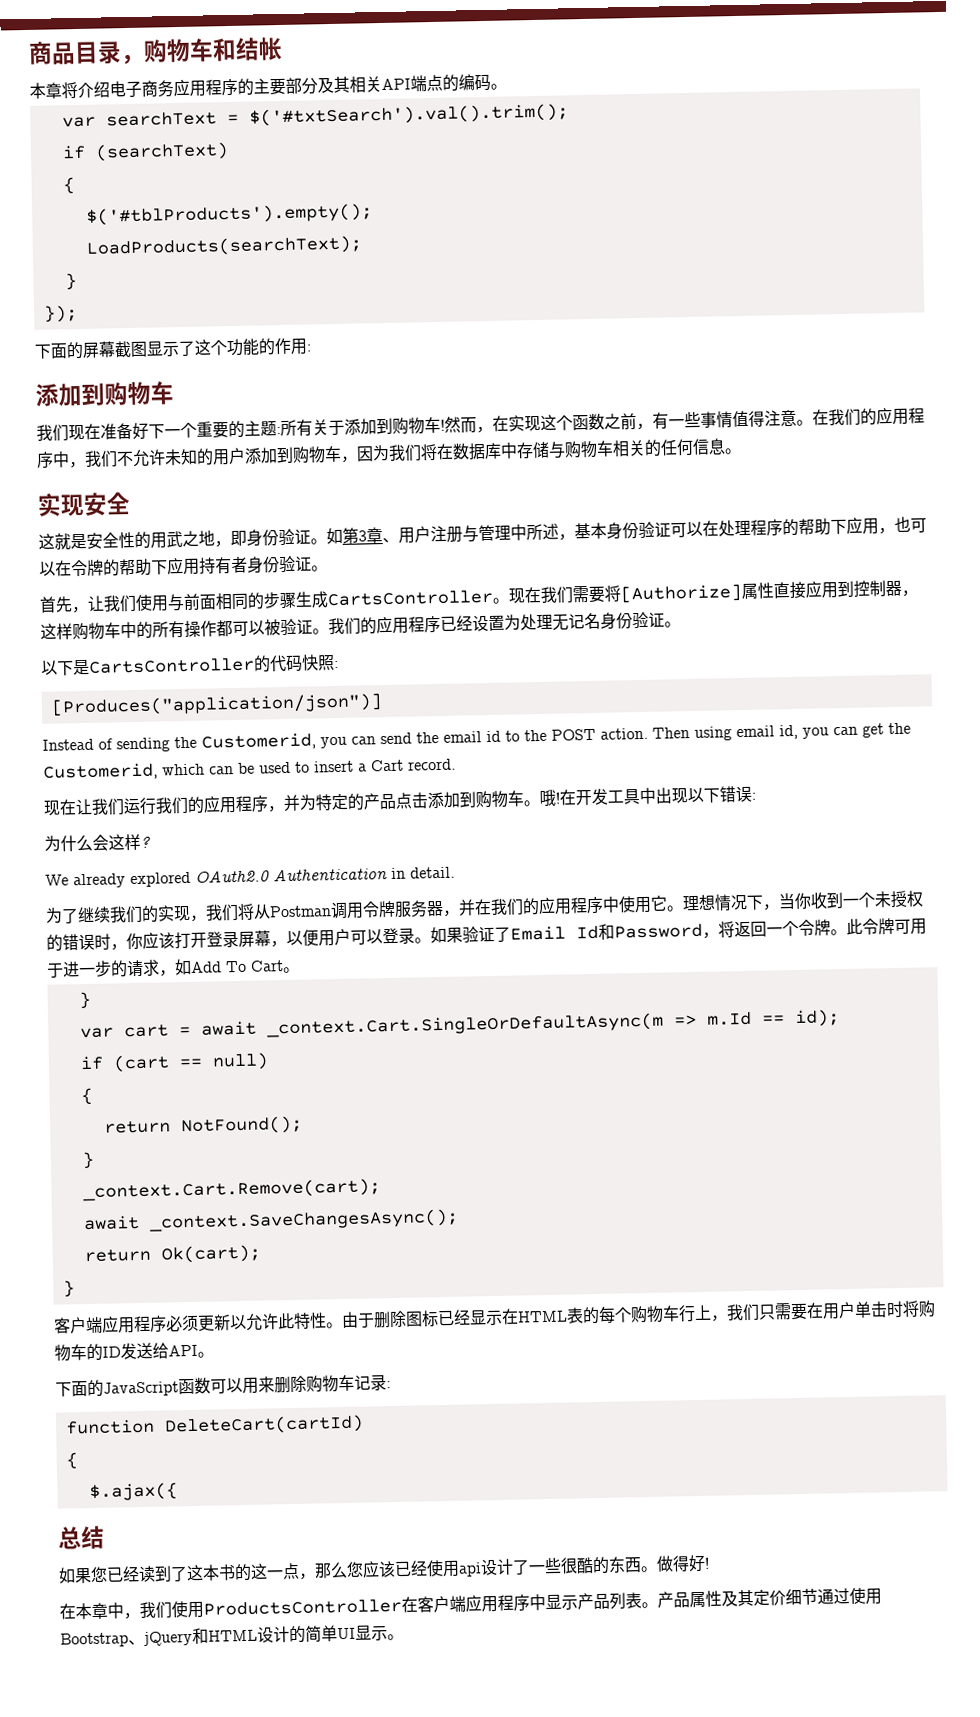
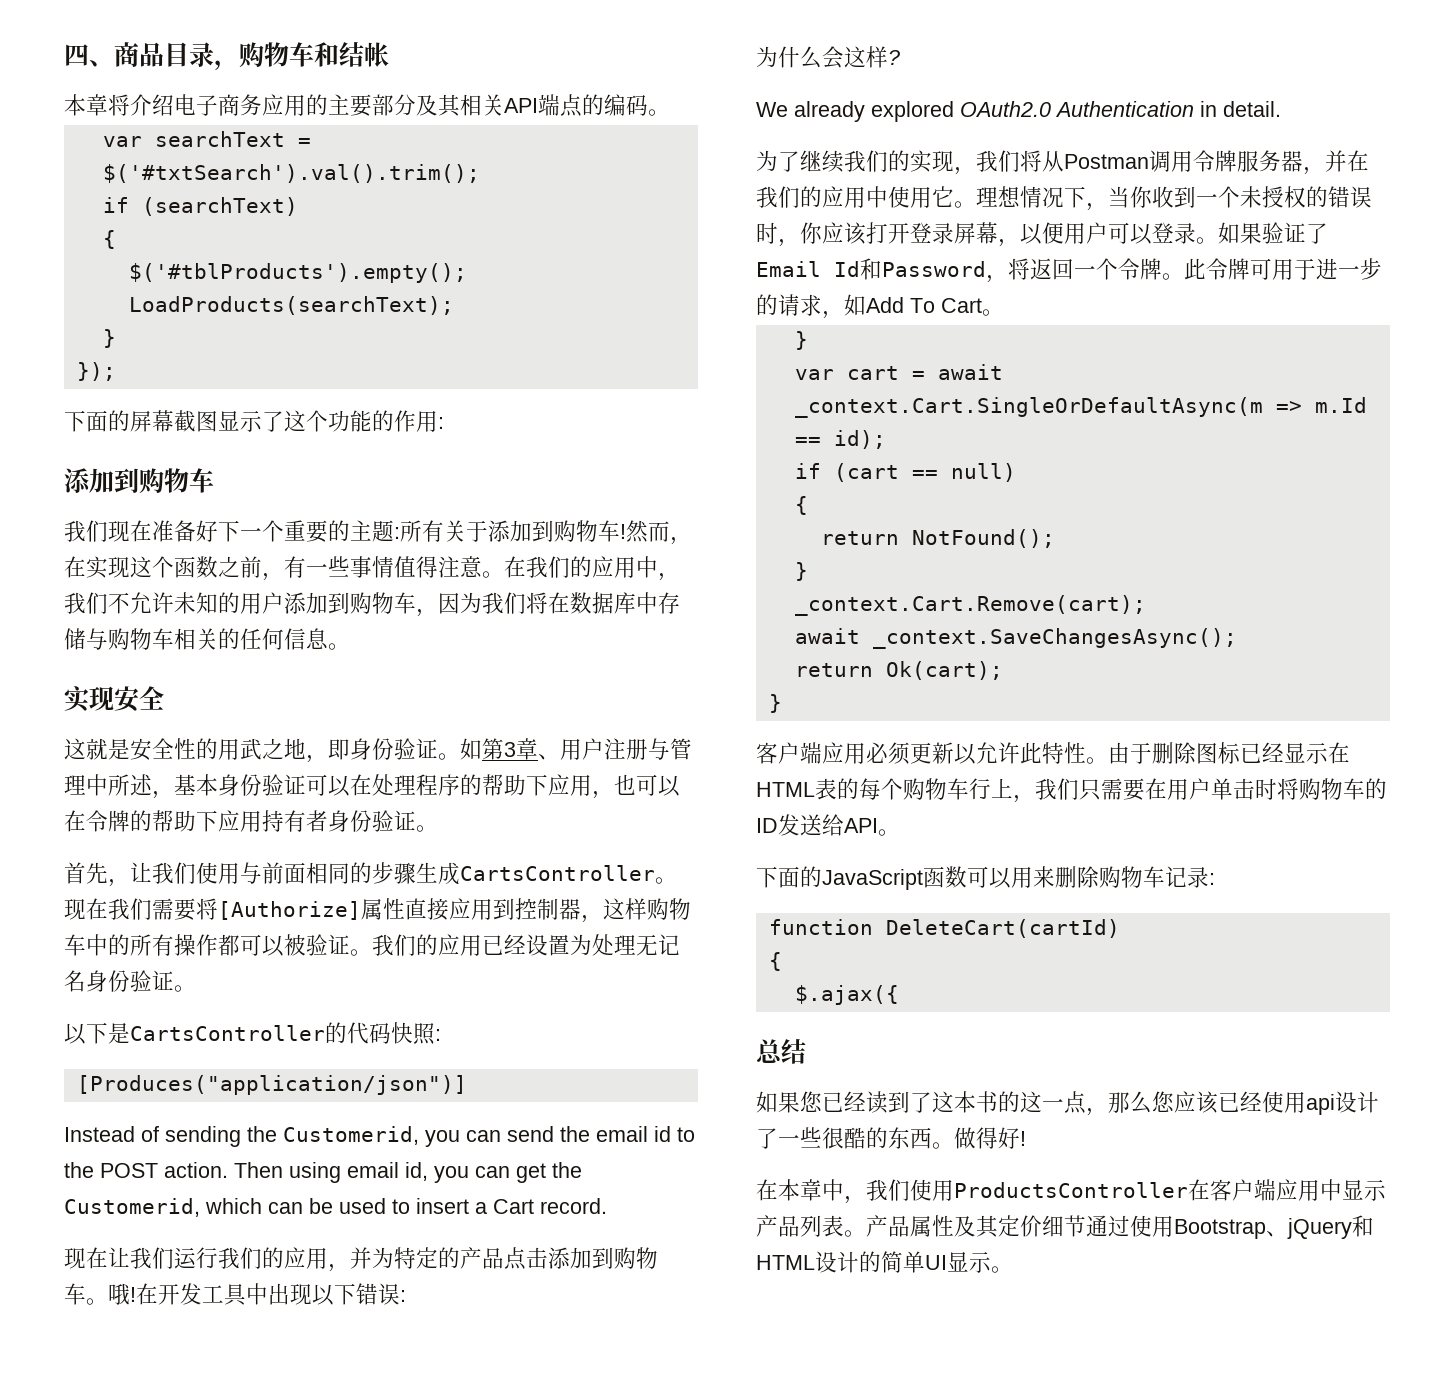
(28, 53) none -> [64,44,114,67] 四、
[205,78,238,97] 程序 -> (306, 105) none
[908,407,925,424] [36,451,54,469] 程序 -> (636, 567) none
[408,615,441,634] 程序 -> (482, 945) none
[235,795,269,813] 程序 -> (328, 1258) none
[570,896,604,915] 程序 -> (866, 197) none
[133,1315,167,1333] 程序 -> (866, 753) none
[497,1594,530,1612] 程序 -> (1320, 1190) none

